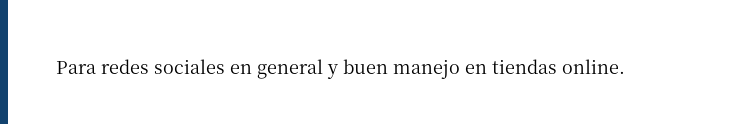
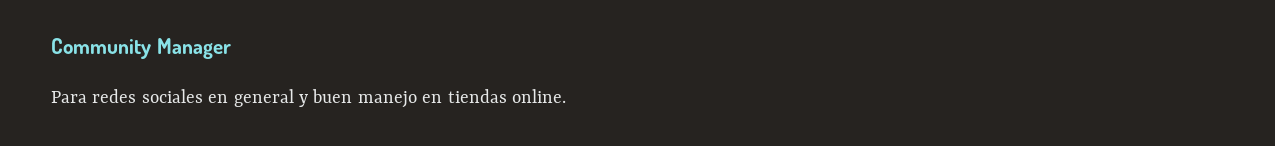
(56, 67) none -> [51,38,231,59] Community Manager //

